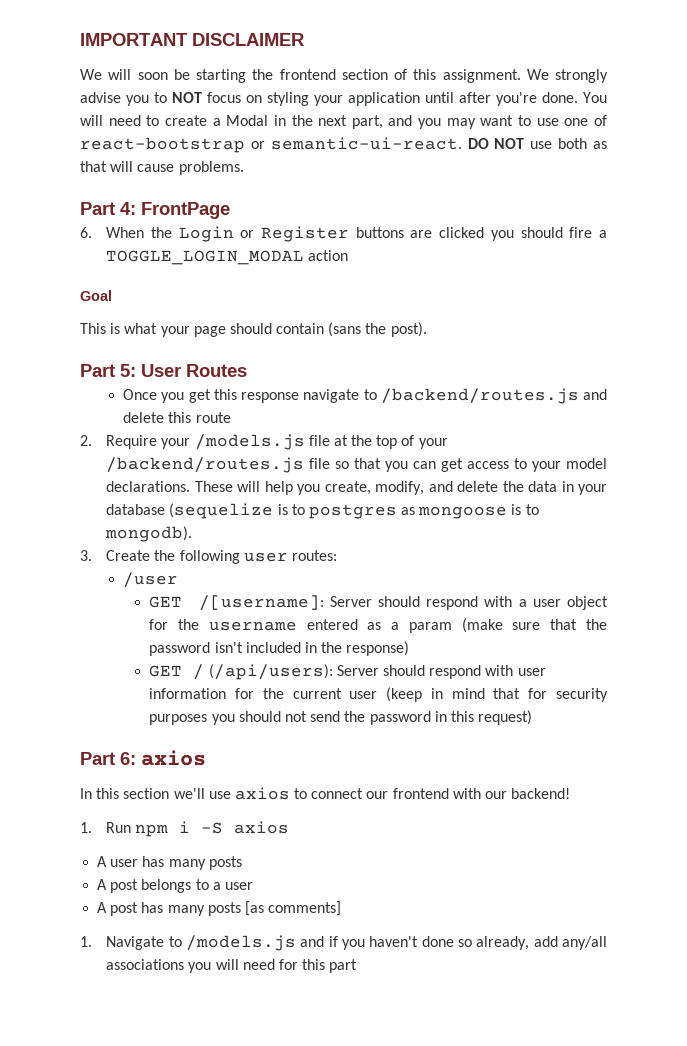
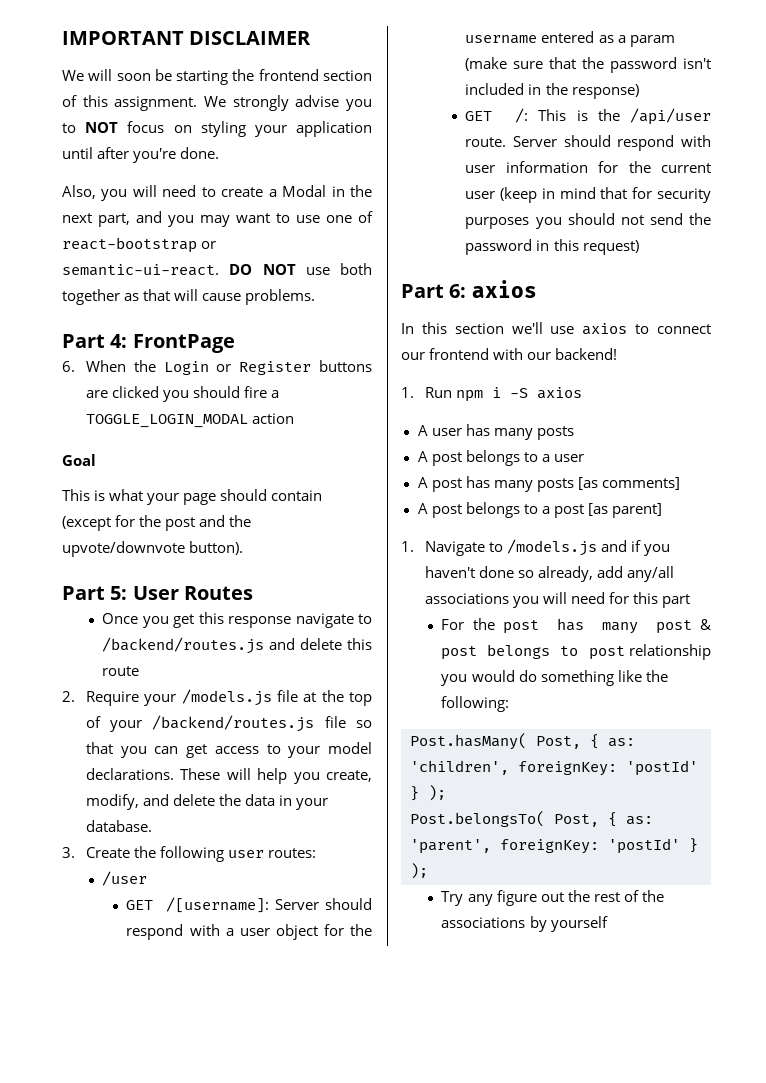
[583,92,607,103] You -> [62,185,128,201] // Also, you
(588, 143) none -> [62,289,120,305] together
[328,322,427,337] (sans the post). -> [62,515,252,531] [62,541,244,557] (except for the post and the upvote/downvote button).
[106,503,539,519] [105,526,193,542] database (sequelize is to postgres as mongoose is to mongodb). -> [85,820,152,832] database.
[193,664,333,680] / (/api/users): -> [515,108,711,125] [465,137,507,147] /: This is the /api/user route.
(342, 908) none -> [417,502,662,518] // A post belongs to a post [as parent]
(358, 966) none -> [441,618,711,634] [441,644,711,660] [441,670,668,686] [441,696,510,712] [410,733,635,750] [410,760,698,776] [410,785,446,801] [410,811,653,827] [410,838,698,854] [410,863,428,879] [441,890,664,906] [441,916,608,932] // For the post has many post & post belongs to post relationship you would do something like the following: // Post.hasMany( Post, { as: 'children', foreignKey: 'postId' } ); // Post.belongsTo( Post, { as: 'parent', foreignKey: 'postId' } ); // Try any figure out the rest of the associations by yourself

